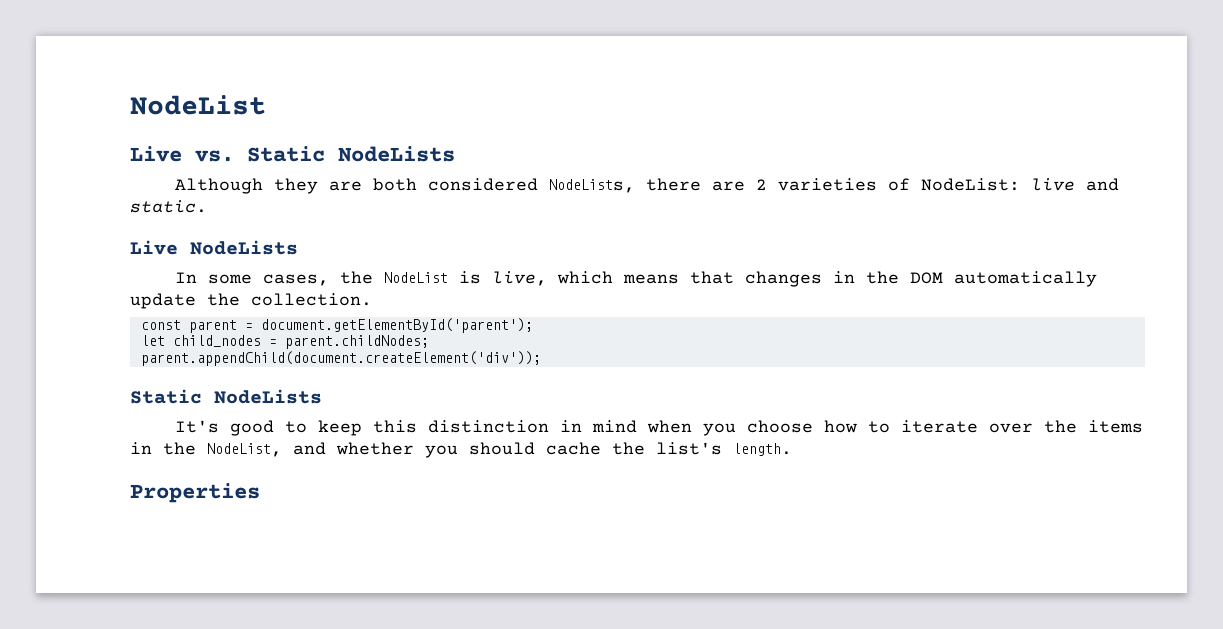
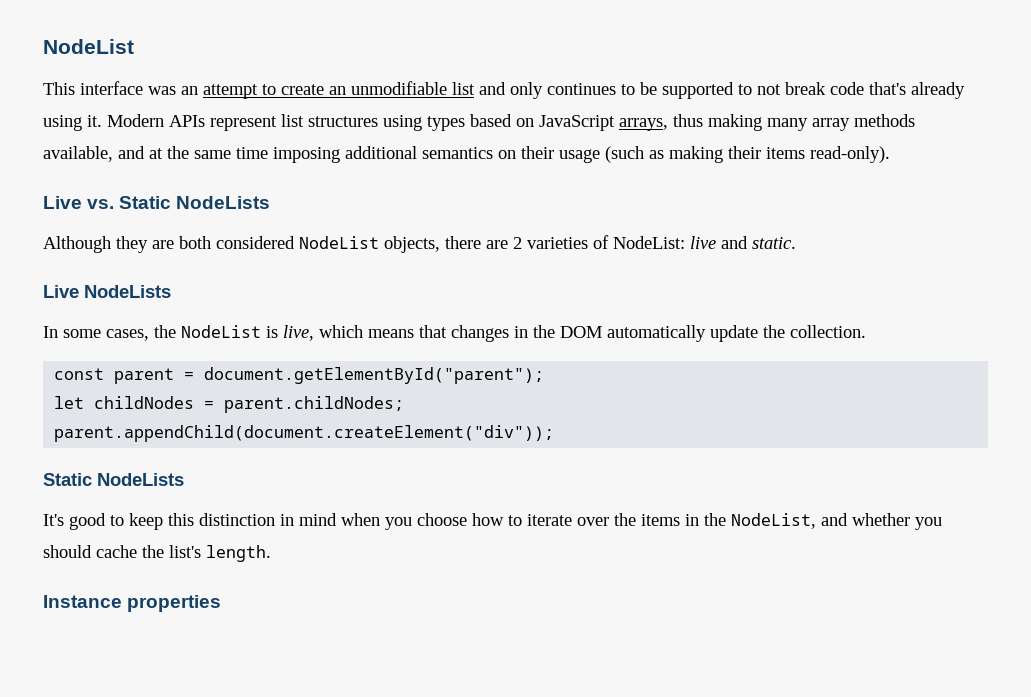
[130,95,266,115] NodeList -> [43,39,134,54] [43,81,965,99] [43,114,915,131] [43,146,890,163] NodeList // This interface was an attempt to create an unmodifiable list and only continues to be supported to not break code that's already using it. Modern APIs represent list structures using types based on JavaScript arrays, thus making many array methods available, and at the same time imposing additional semantics on their usage (such as making their items read-only).
[548,179,635,193] NodeLists, -> [299,236,440,253] NodeList objects,
[260,318,533,333] document.getElementById('parent'); -> [204,367,545,384] document.getElementById("parent");
[172,335,261,347] child_nodes -> [94,396,195,409] childNodes
[140,351,541,366] parent.appendChild(document.createElement('div')); -> [54,425,555,442] parent.appendChild(document.createElement("div"));
[130,483,260,503] Properties -> [43,595,222,612] Instance properties

